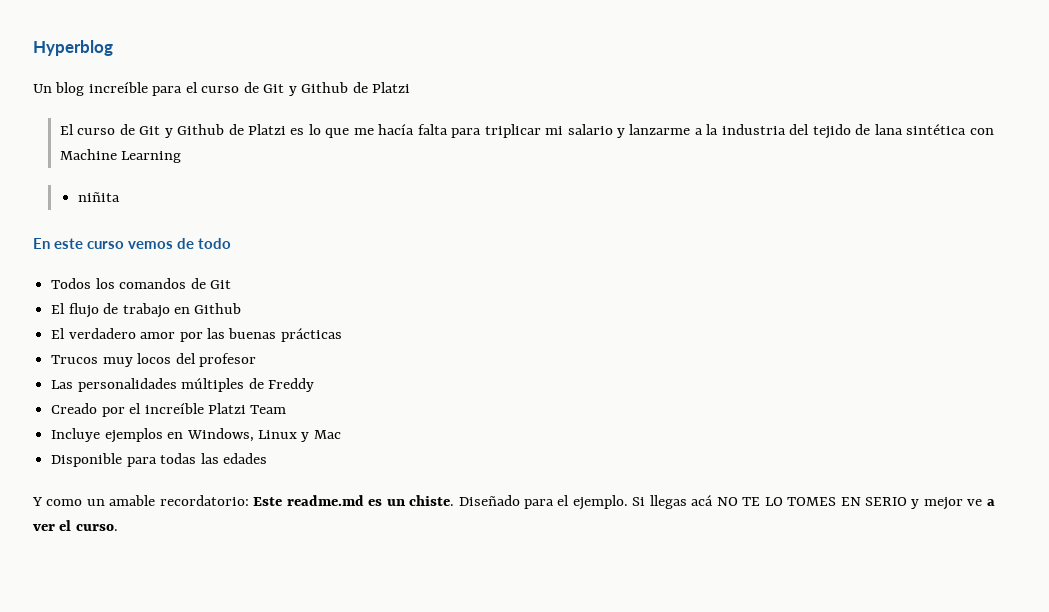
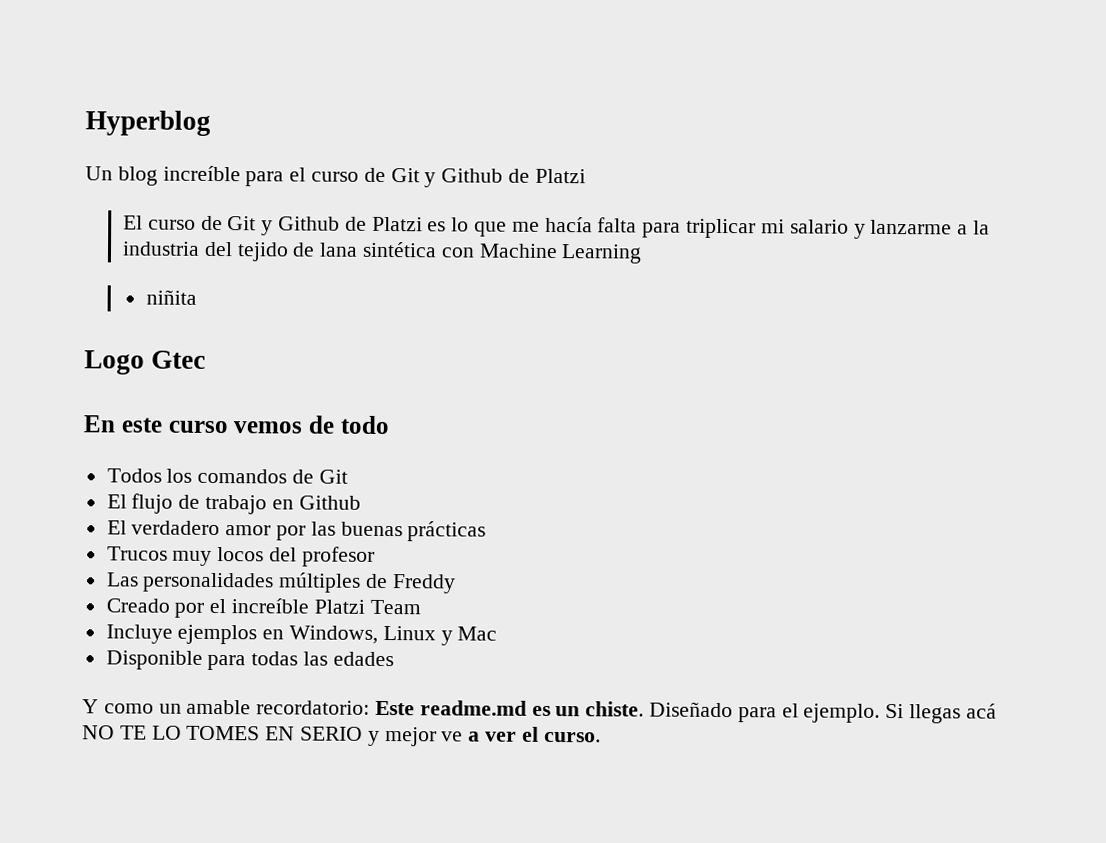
(120, 197) none -> [84,350,207,375] // Logo Gtec

